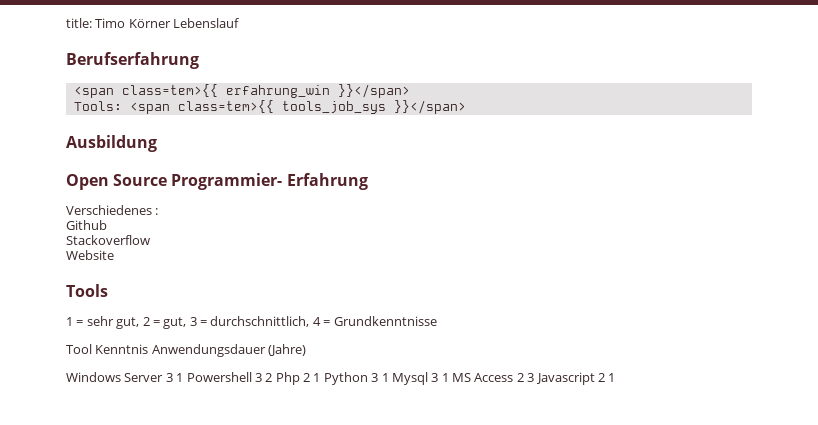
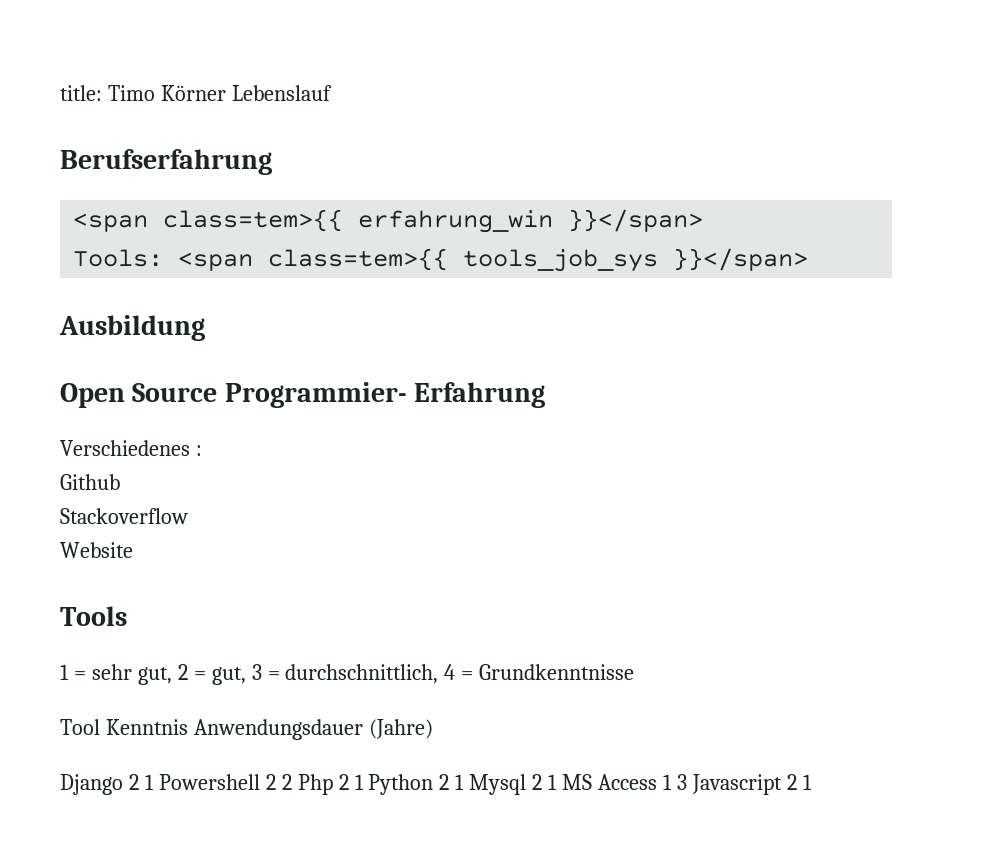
[66,372,173,382] Windows Server 3 -> [60,774,139,795] Django 2
[254,373,262,382] 3 -> [265,774,276,790] 2
[371,373,379,382] 3 -> [439,774,450,790] 2
[431,373,439,382] 3 -> [532,774,543,790] 2
[516,373,524,382] 2 -> [662,774,672,790] 1

